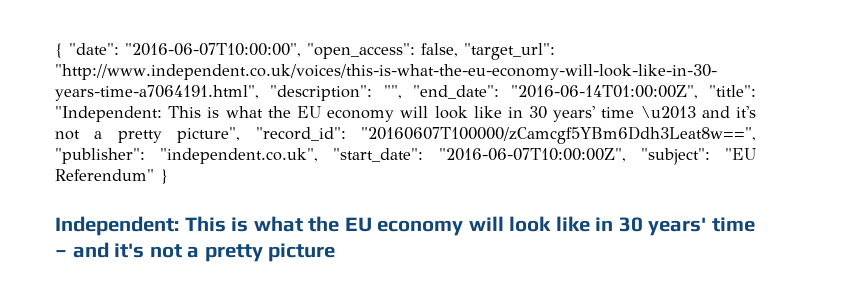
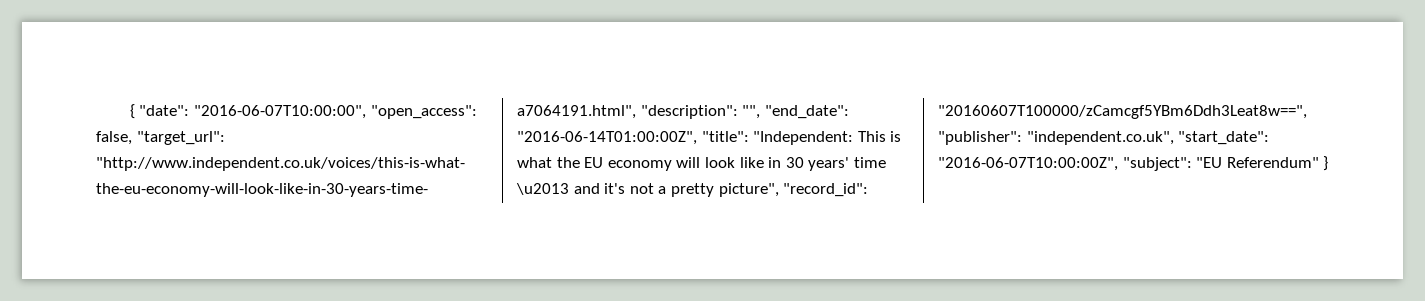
[55,216,755,236] [55,242,336,262] // Independent: This is what the EU economy will look like in 30 years' time – and it's not a pretty picture -> (1329, 163) none

